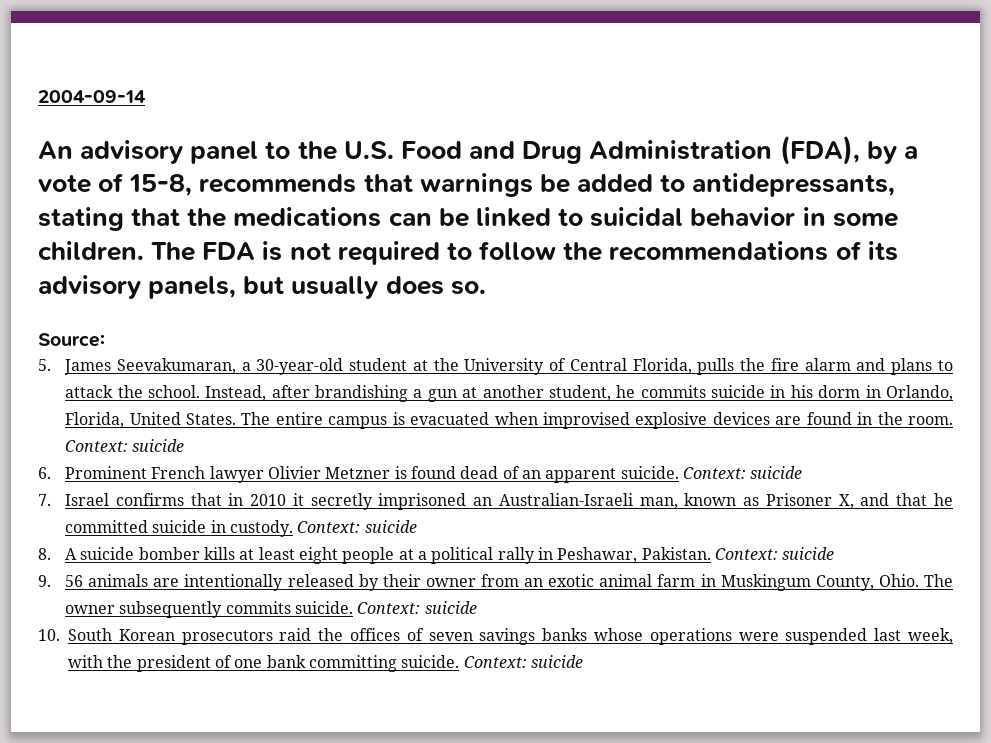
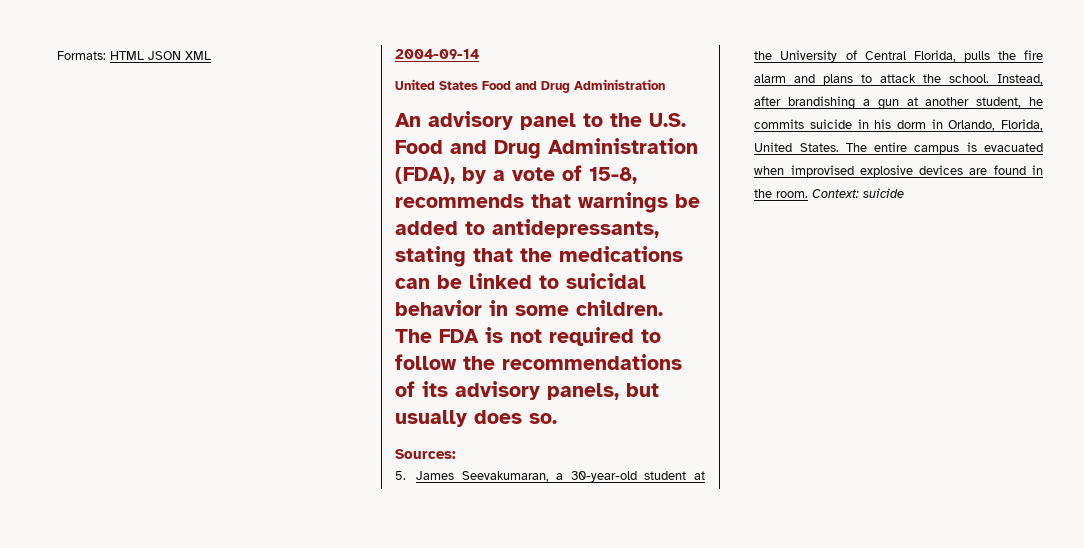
[38,90,146,103] 2004-09-14 -> [57,51,211,60] [395,49,479,59] [395,79,665,93] Formats: HTML JSON XML // 2004-09-14 // United States Food and Drug Administration
[38,333,105,347] Source: -> [395,449,456,459] Sources:
[38,466,803,483] [38,493,953,510] [65,520,417,537] [38,547,835,564] [38,574,954,591] [65,601,477,618] [38,628,953,645] [68,655,583,672] // 6. Prominent French lawyer Olivier Metzner is found dead of an apparent suicide. Context: suicide // 7. Israel confirms that in 2010 it secretly imprisoned an Australian-Israeli man, known as Prisoner X, and that he committed suicide in custody. Context: suicide // 8. A suicide bomber kills at least eight people at a political rally in Peshawar, Pakistan. Context: suicide // 9. 56 animals are intentionally released by their owner from an exotic animal farm in Muskingum County, Ohio. The owner subsequently commits suicide. Context: suicide // 10. South Korean prosecutors raid the offices of seven savings banks whose operations were suspended last week, with the president of one bank committing suicide. Context: suicide -> (905, 193) none

